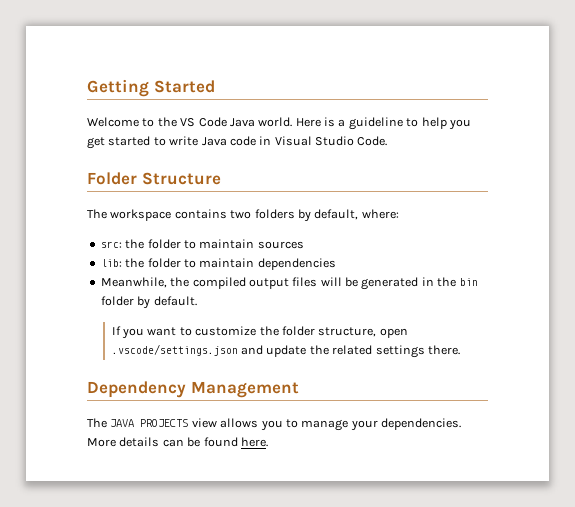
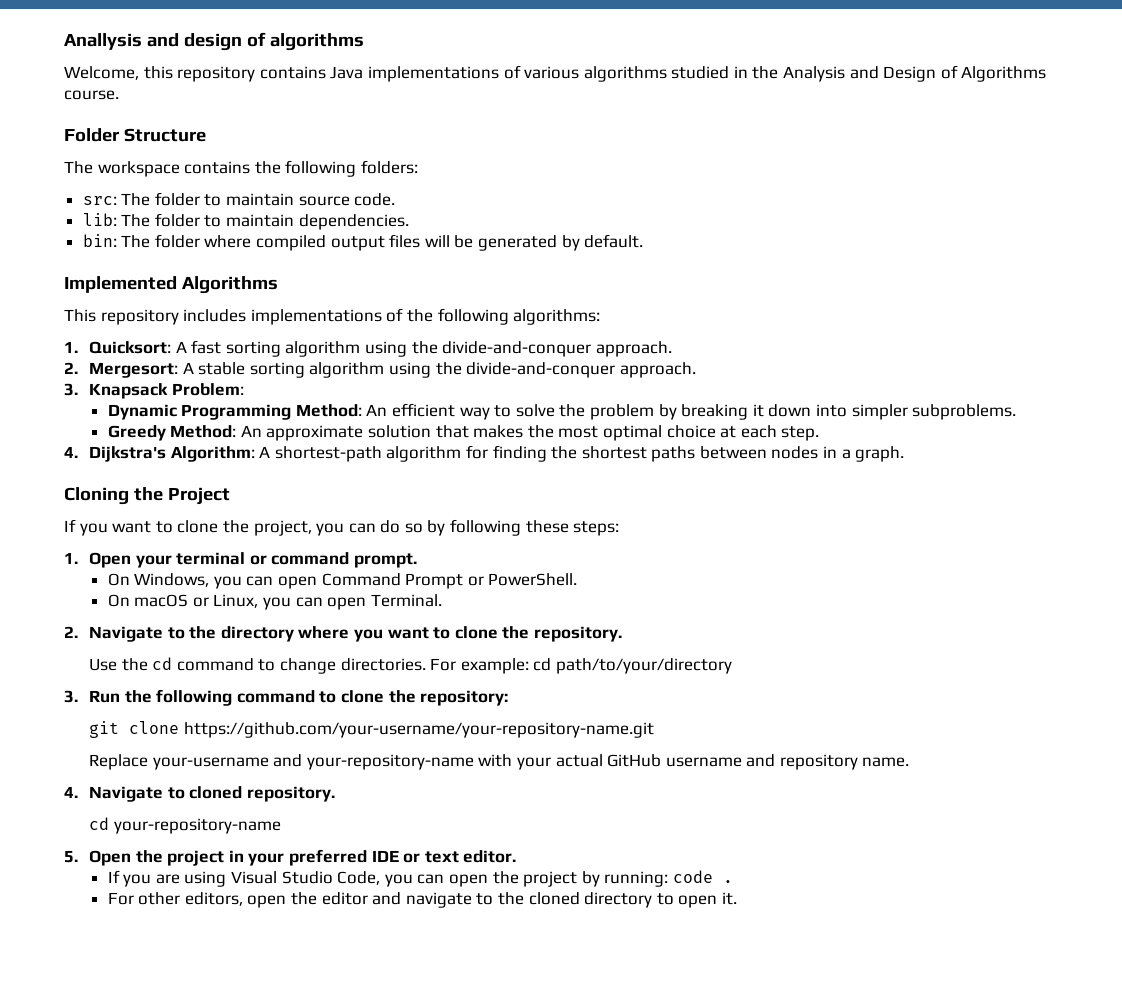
[87,79,215,97] [87,117,471,130] [87,136,388,149] Getting Started // Welcome to the VS Code Java world. Here is a guideline to help you get started to write Java code in Visual Studio Code. -> [64,32,364,51] [64,65,1047,82] [64,90,119,100] Anallysis and design of algorithms // Welcome, this repository contains Java implementations of various algorithms studied in the Analysis and Design of Algorithms course.
[230,209,399,222] two folders by default, where: -> [254,160,418,177] the following folders:
[125,239,304,249] the folder to maintain sources -> [121,192,396,206] The folder to maintain source code.
[125,258,336,270] [100,277,190,288] the folder to maintain dependencies // Meanwhile, the -> [121,213,409,230] [82,234,252,248] The folder to maintain dependencies. // bin: The folder where
[421,277,478,287] [100,296,197,309] [111,326,408,339] [111,344,460,358] [87,381,299,398] [87,418,461,431] [87,437,268,447] in the bin folder by default. // If you want to customize the folder structure, open .vscode/settings.json and update the related settings there. // Dependency Management // The JAVA PROJECTS view allows you to manage your dependencies. More details can be found here. -> [561,234,644,251] [64,276,278,294] [64,308,601,325] [64,340,672,357] [64,362,696,378] [64,383,244,399] [107,403,1017,420] [107,425,820,441] [64,445,905,462] [64,487,230,505] [64,519,620,536] [64,552,417,568] [107,573,578,589] [107,594,442,610] [64,626,622,642] [89,657,732,674] [64,689,509,706] [89,721,654,738] [89,754,910,770] [64,786,335,802] [89,817,281,834] [64,849,517,866] [107,870,733,887] [107,892,737,908] by default. // Implemented Algorithms // This repository includes implementations of the following algorithms: // 1. Quicksort: A fast sorting algorithm using the divide-and-conquer approach. // 2. Mergesort: A stable sorting algorithm using the divide-and-conquer approach. // 3. Knapsack Problem: // Dynamic Programming Method: An efficient way to solve the problem by breaking it down into simpler subproblems. // Greedy Method: An approximate solution that makes the most optimal choice at each step. // 4. Dijkstra's Algorithm: A shortest-path algorithm for finding the shortest paths between nodes in a graph. // Cloning the Project // If you want to clone the project, you can do so by following these steps: // 1. Open your terminal or command prompt. // On Windows, you can open Command Prompt or PowerShell. // On macOS or Linux, you can open Terminal. // 2. Navigate to the directory where you want to clone the repository. // Use the cd command to change directories. For example: cd path/to/your/directory // 3. Run the following command to clone the repository: // git clone https://github.com/your-username/your-repository-name.git // Replace your-username and your-repository-name with your actual GitHub username and repository name. // 4. Navigate to cloned repository. // cd your-repository-name // 5. Open the project in your preferred IDE or text editor. // If you are using Visual Studio Code, you can open the project by running: code . // For other editors, open the editor and navigate to the cloned directory to open it.

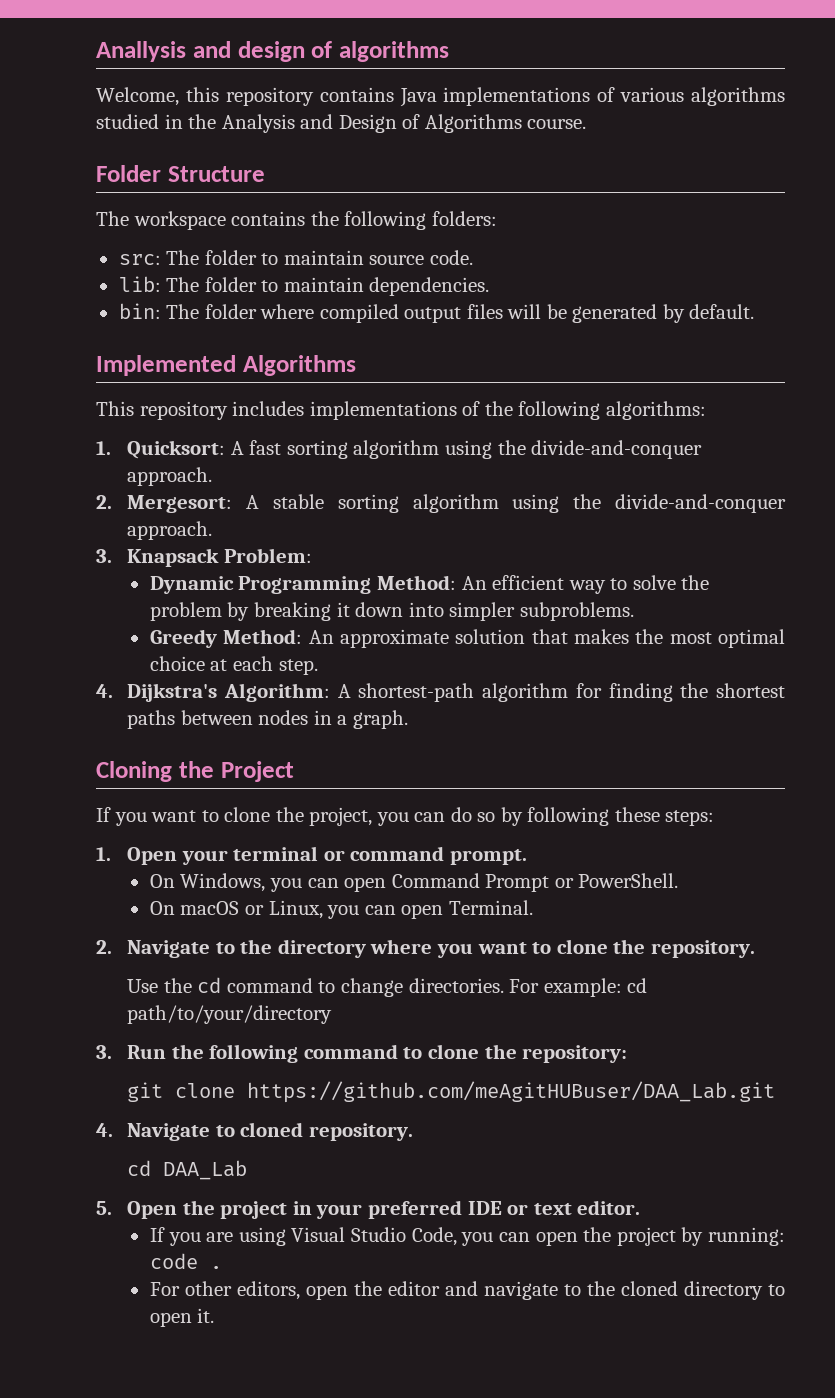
[183,722,654,738] [89,754,910,770] https://github.com/your-username/your-repository-name.git // Replace your-username and your-repository-name with your actual GitHub username and repository name. -> [247,1081,776,1103] https://github.com/meAgitHUBuser/DAA_Lab.git
[113,818,281,834] your-repository-name -> [163,1160,248,1180] DAA_Lab

